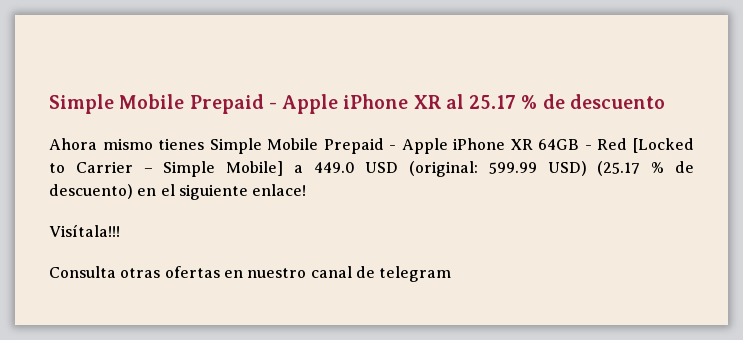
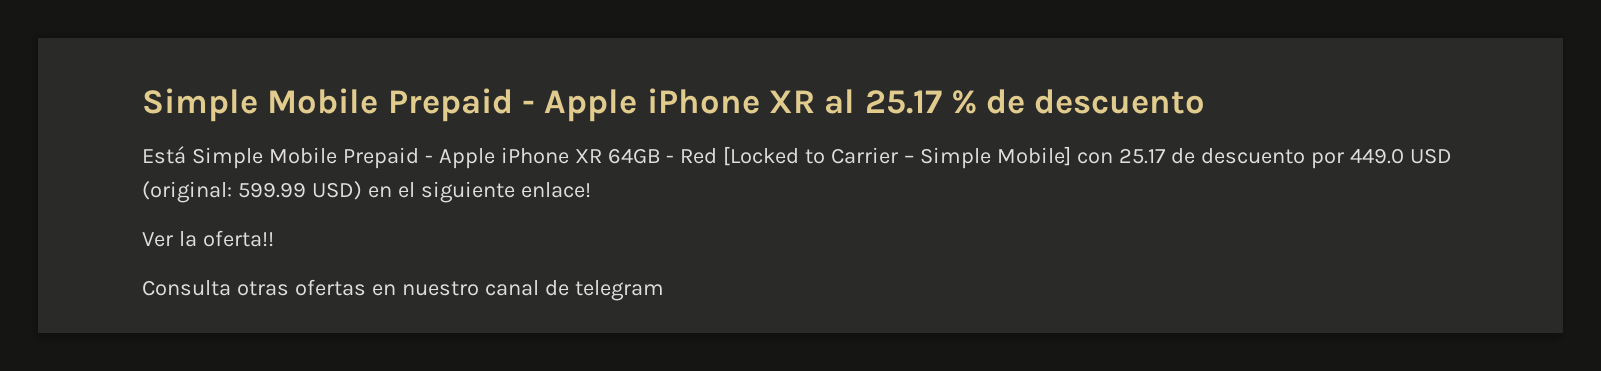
[49,138,205,150] Ahora mismo tienes -> [142,146,186,164] Está
[293,165,303,173] a -> [1076,148,1344,169] con 25.17 de descuento por
[597,161,694,176] [49,184,133,199] (25.17 % de descuento) -> (362, 190) none
[49,224,120,237] Visítala!!! -> [142,230,274,247] Ver la oferta!!

